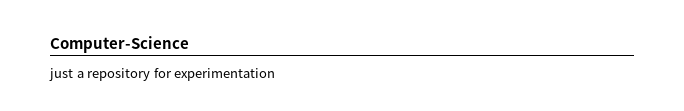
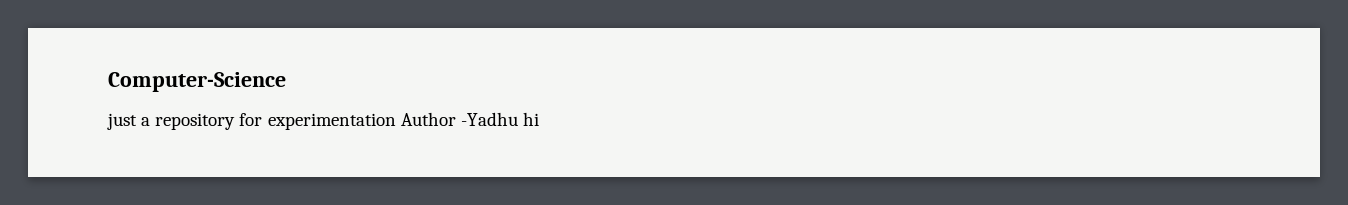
(276, 74) none -> [400,112,539,126] Author -Yadhu hi

